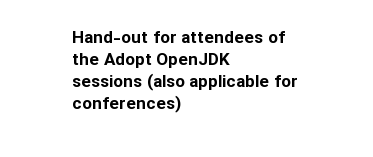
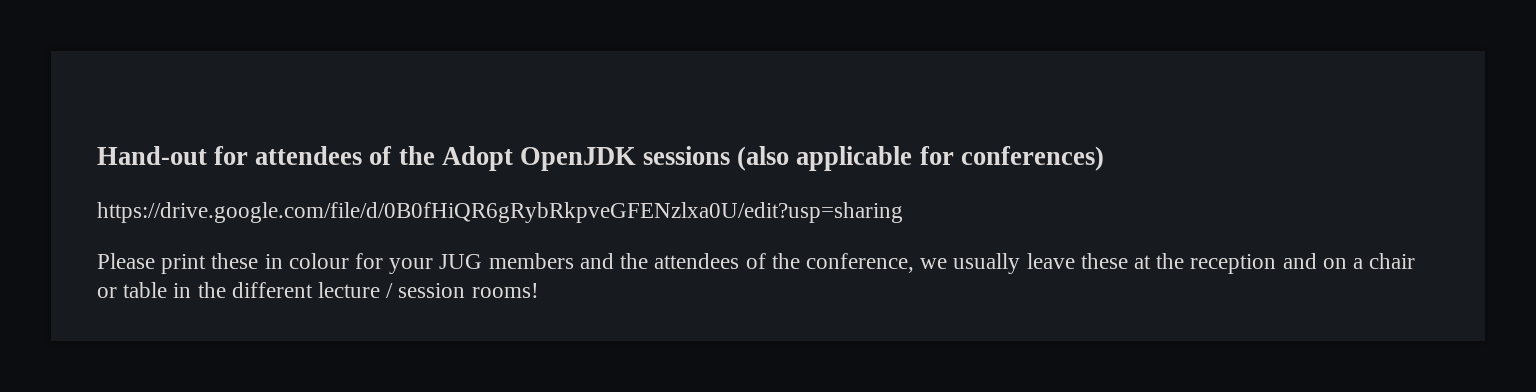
(181, 104) none -> [97,202,903,223] [97,253,1416,274] [97,282,539,298] // https://drive.google.com/file/d/0B0fHiQR6gRybRkpveGFENzlxa0U/edit?usp=sharing // Please print these in colour for your JUG members and the attendees of the conference, we usually leave these at the reception and on a chair or table in the different lecture / session rooms!

